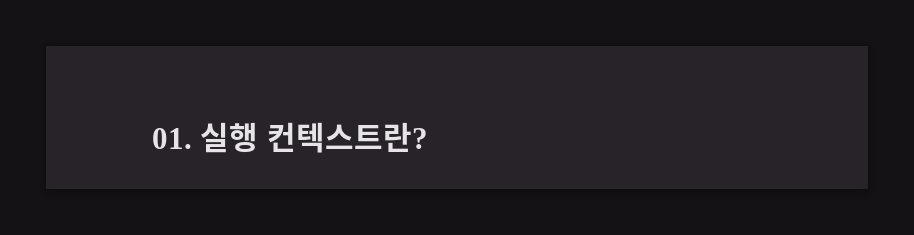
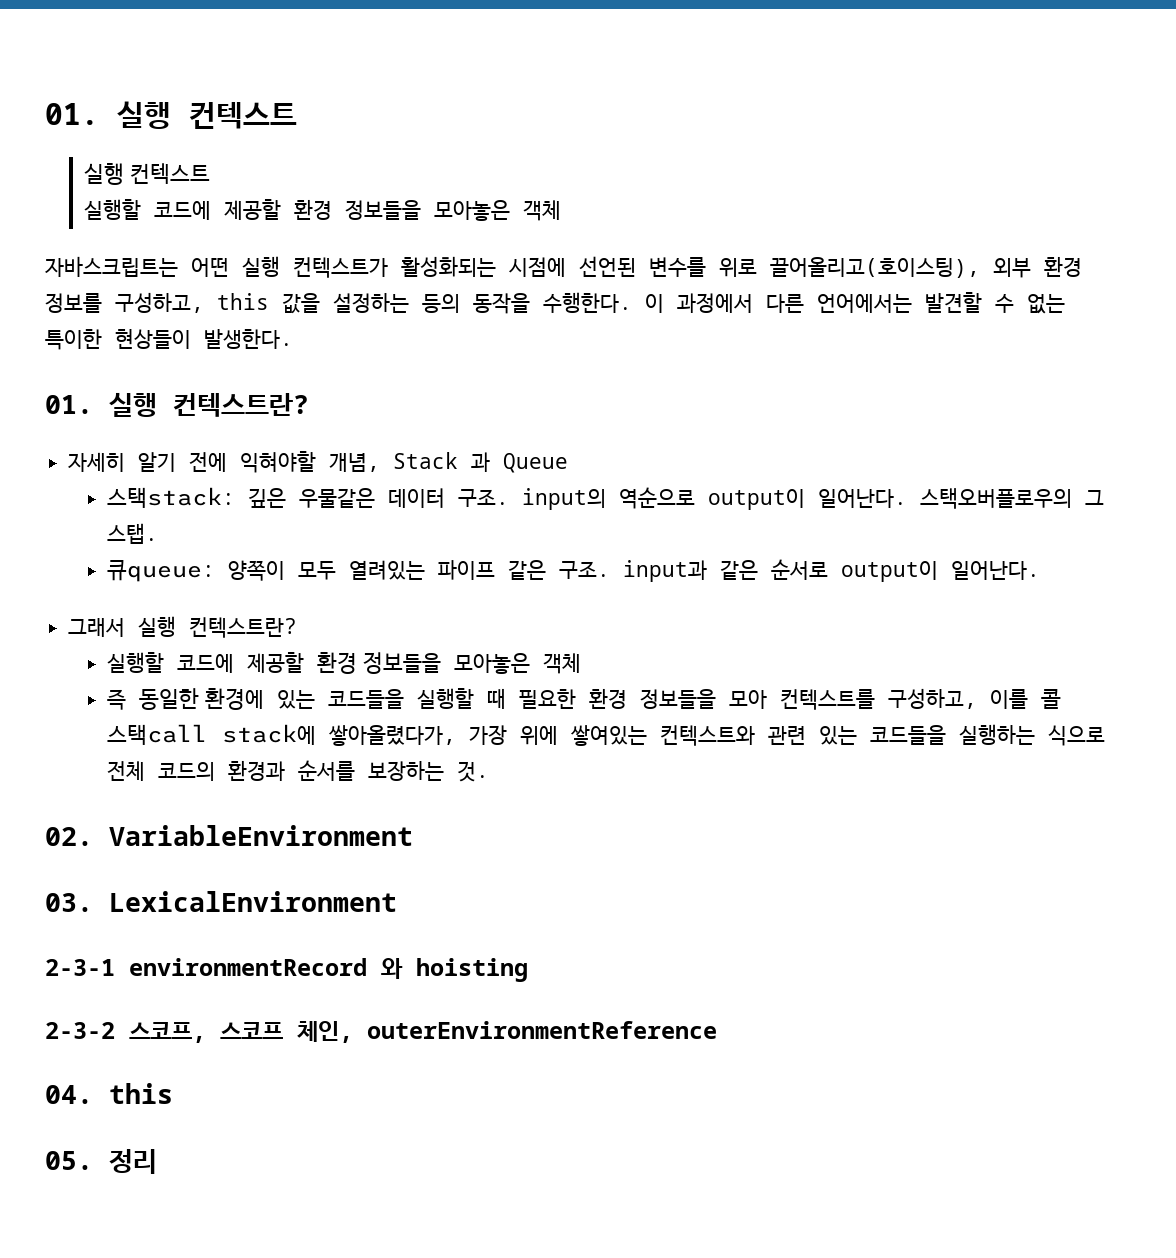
[152,122,428,153] 01. 실행 컨텍스트란? -> [45,101,297,129] [84,163,210,185] [84,199,562,221] [45,256,1082,278] [45,292,1065,314] [45,329,293,350] [45,392,309,417] [68,451,569,473] [107,487,1105,510] [107,523,159,544] [107,559,1041,582] [68,616,298,638] [107,652,582,674] [107,688,1062,710] [107,724,1106,746] [107,760,490,782] [45,825,413,846] [45,891,397,912] [45,958,528,982] [45,1021,717,1043] [45,1083,173,1104] [45,1149,157,1174] 01. 실행 컨텍스트 // 실행 컨텍스트 // 실행할 코드에 제공할 환경 정보들을 모아놓은 객체 // 자바스크립트는 어떤 실행 컨텍스트가 활성화되는 시점에 선언된 변수를 위로 끌어올리고(호이스팅), 외부 환경 정보를 구성하고, this 값을 설정하는 등의 동작을 수행한다. 이 과정에서 다른 언어에서는 발견할 수 없는 특이한 현상들이 발생한다. // 01. 실행 컨텍스트란? // 자세히 알기 전에 익혀야할 개념, Stack 과 Queue // 스택stack: 깊은 우물같은 데이터 구조. input의 역순으로 output이 일어난다. 스택오버플로우의 그 스탭. // 큐queue: 양쪽이 모두 열려있는 파이프 같은 구조. input과 같은 순서로 output이 일어난다. // 그래서 실행 컨텍스트란? // 실행할 코드에 제공할 환경 정보들을 모아놓은 객체 // 즉 동일한 환경에 있는 코드들을 실행할 때 필요한 환경 정보들을 모아 컨텍스트를 구성하고, 이를 콜 스택call stack에 쌓아올렸다가, 가장 위에 쌓여있는 컨텍스트와 관련 있는 코드들을 실행하는 식으로 전체 코드의 환경과 순서를 보장하는 것. // 02. VariableEnvironment // 03. LexicalEnvironment // 2-3-1 environmentRecord 와 hoisting // 2-3-2 스코프, 스코프 체인, outerEnvironmentReference // 04. this // 05. 정리

